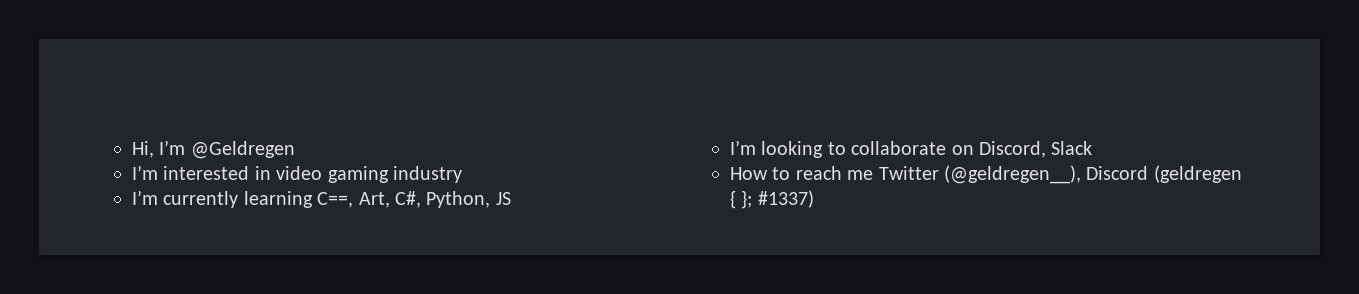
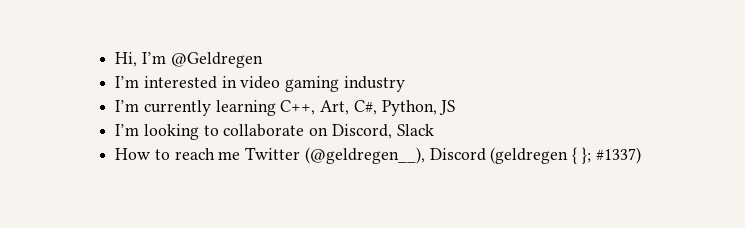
[317,192,354,208] C==, -> [280,100,316,115] C++,

